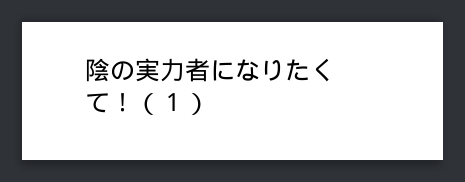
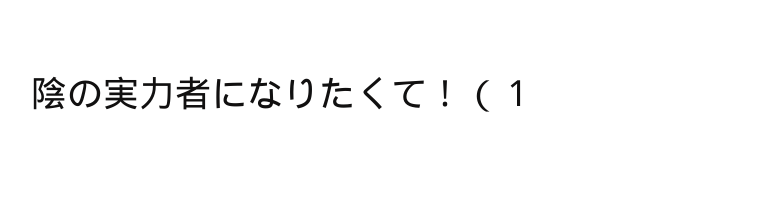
[185,93,210,115] ） -> (535, 93) none

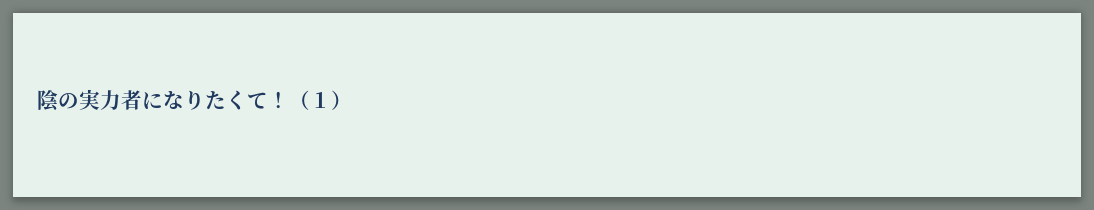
(535, 93) none -> [331,90,352,110] ）

